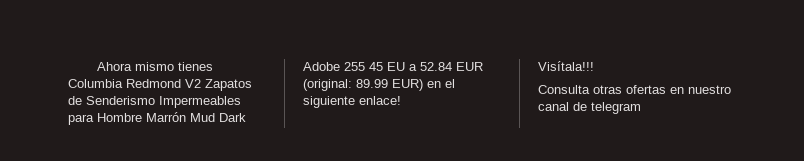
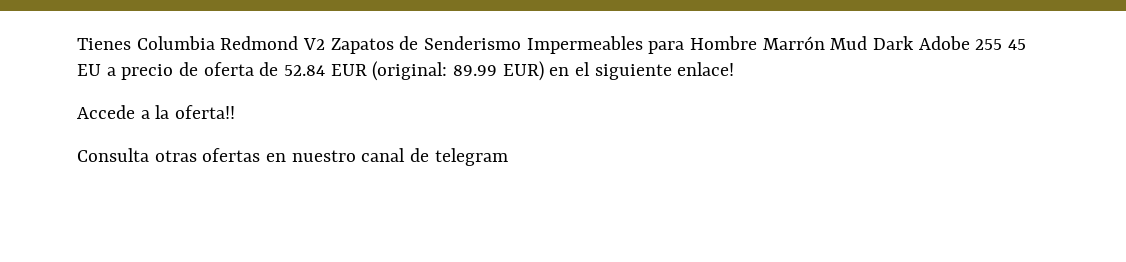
[96,62,213,71] Ahora mismo tienes -> [77,38,131,50] Tienes
(417, 67) none -> [121,62,279,80] precio de oferta de
[538,61,594,71] Visítala!!! -> [77,105,236,119] Accede a la oferta!!

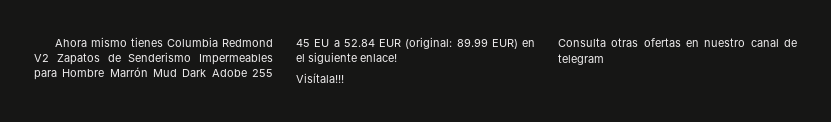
[77,38,131,50] Tienes -> [54,37,163,47] Ahora mismo tienes
[121,62,279,80] precio de oferta de -> (340, 43) none
[77,105,236,119] Accede a la oferta!! -> [296,73,344,83] Visítala!!!

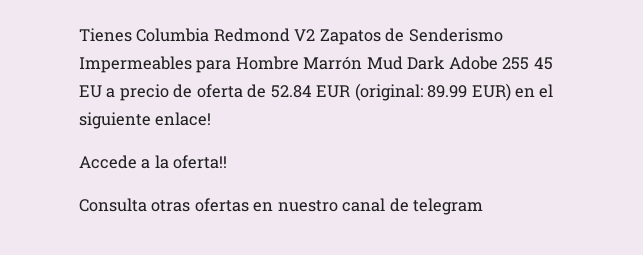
[54,37,163,47] Ahora mismo tienes -> [79,28,132,42] Tienes
(340, 43) none -> [119,84,267,101] precio de oferta de
[296,73,344,83] Visítala!!! -> [79,155,228,169] Accede a la oferta!!

